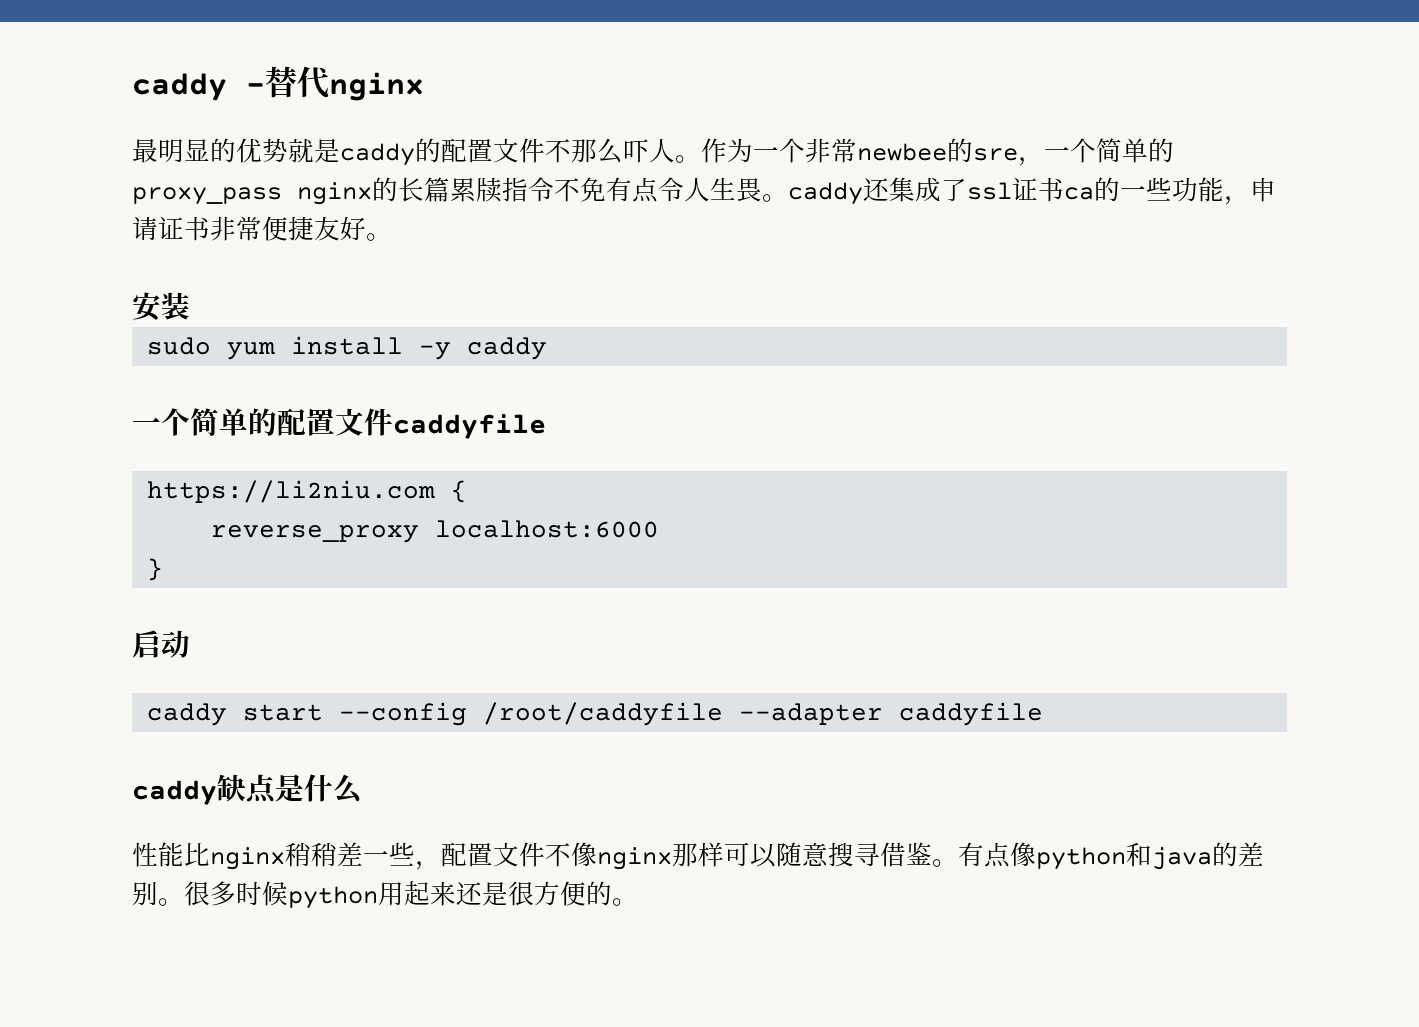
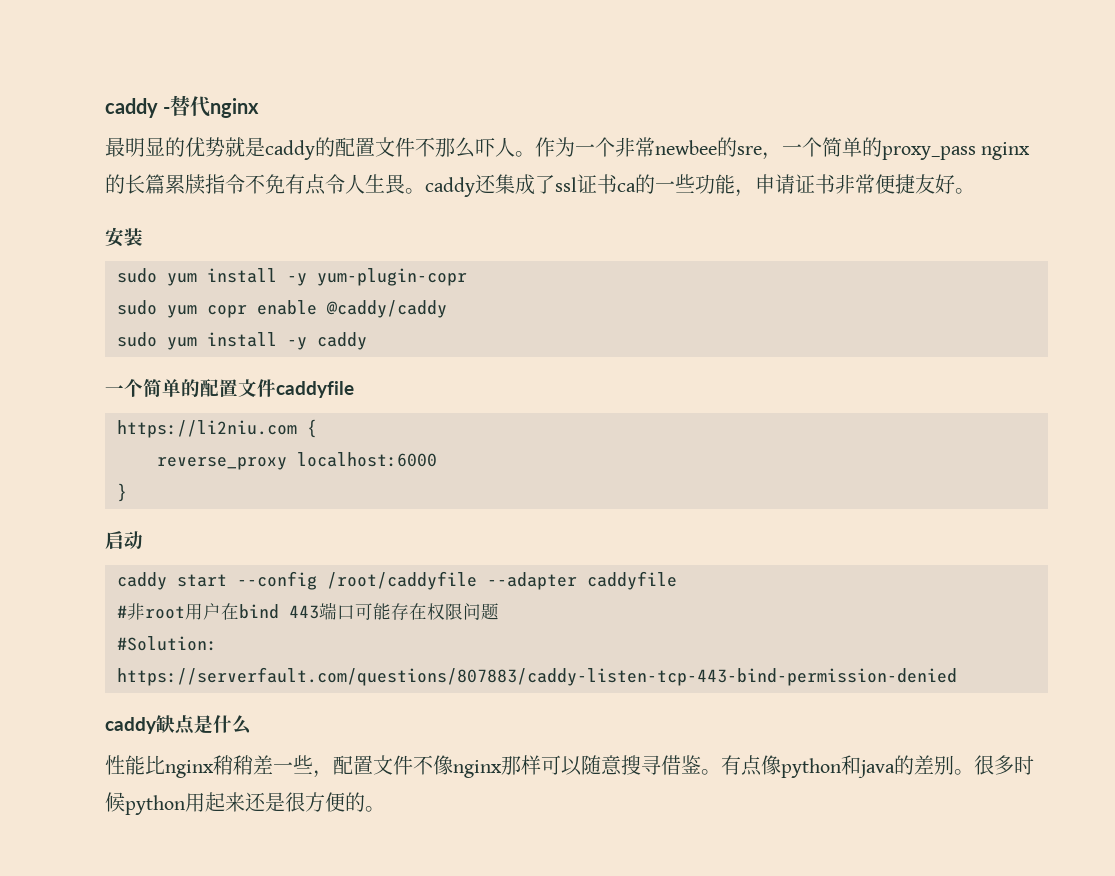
(190, 306) none -> [117,268,467,286] [117,300,447,318] // sudo yum install -y yum-plugin-copr // sudo yum copr enable @caddy/caddy
(1044, 714) none -> [117,602,499,620] [117,636,217,651] [117,667,957,686] // #非root用户在bind 443端口可能存在权限问题 // #Solution: https://serverfault.com/questions/807883/caddy-listen-tcp-443-bind-permission-denied

